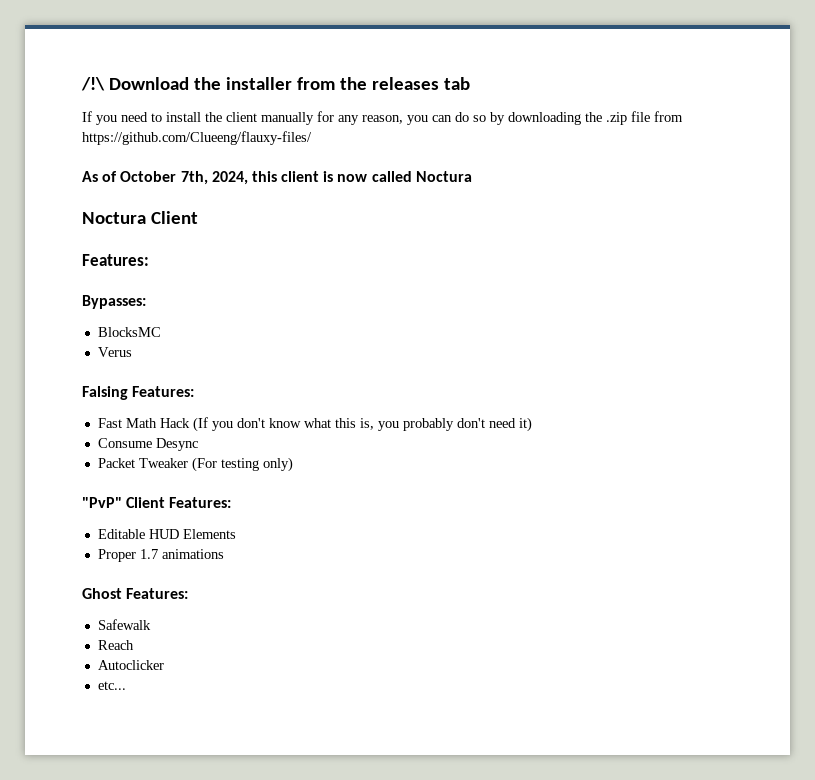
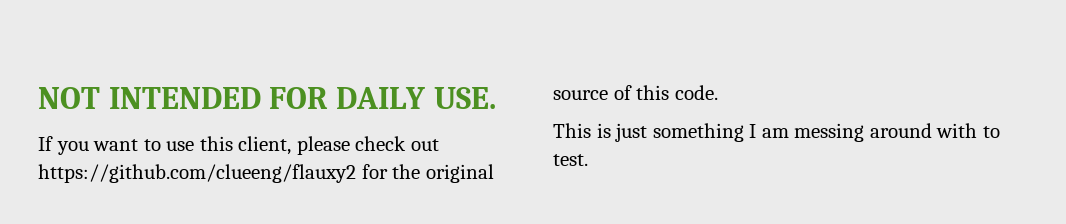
[81,77,470,91] [82,111,683,125] [82,131,312,145] [82,171,472,185] [82,211,198,224] [82,254,149,266] [82,295,146,309] [97,327,161,337] [97,347,132,357] [82,386,195,400] [97,417,532,432] [97,438,198,451] [97,457,293,472] [82,497,232,508] [97,529,236,539] [97,549,224,562] [82,588,189,599] [97,619,151,630] [97,640,134,650] [97,660,164,670] [97,681,126,690] /!\ Download the installer from the releases tab // If you need to install the client manually for any reason, you can do so by downloading the .zip file from https://github.com/Clueeng/flauxy-files/ // As of October 7th, 2024, this client is now called Noctura // Noctura Client // Features: // Bypasses: // BlocksMC // Verus // Falsing Features: // Fast Math Hack (If you don't know what this is, you probably don't need it) // Consume Desync // Packet Tweaker (For testing only) // "PvP" Client Features: // Editable HUD Elements // Proper 1.7 animations // Ghost Features: // Safewalk // Reach // Autoclicker // etc... -> [38,87,496,109] [38,136,439,155] [38,164,494,183] [553,85,718,100] [553,123,1000,142] [553,154,588,166] NOT INTENDED FOR DAILY USE. // If you want to use this client, please check out https://github.com/clueeng/flauxy2 for the original source of this code. // This is just something I am messing around with to test.

